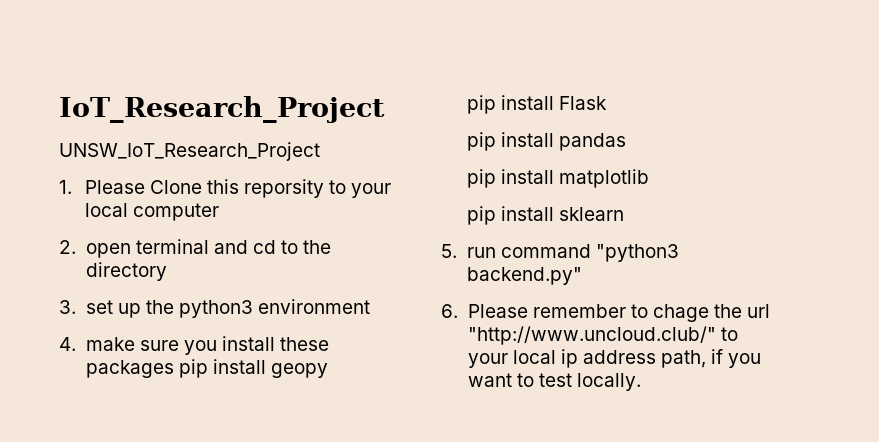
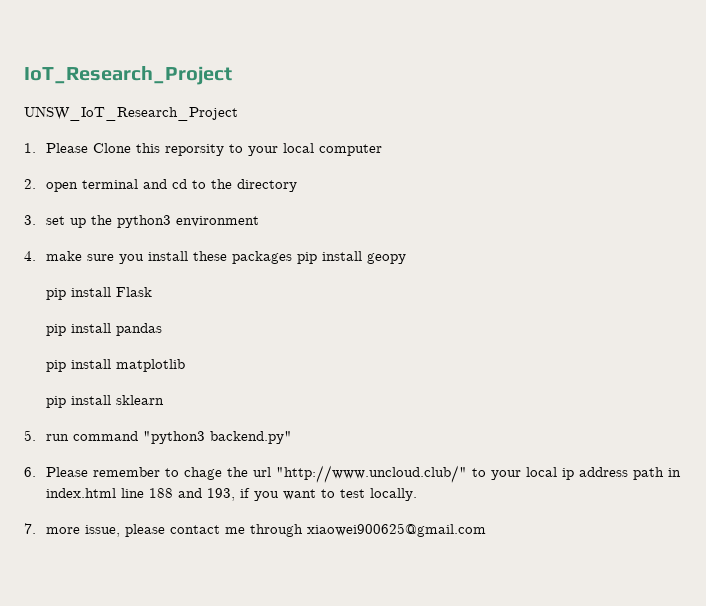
[661,350,707,368] path, -> [632,467,681,480] [45,488,235,501] path in index.html line 188 and 193,
(641, 382) none -> [24,523,486,537] // 7. more issue, please contact me through xiaowei900625@gmail.com

